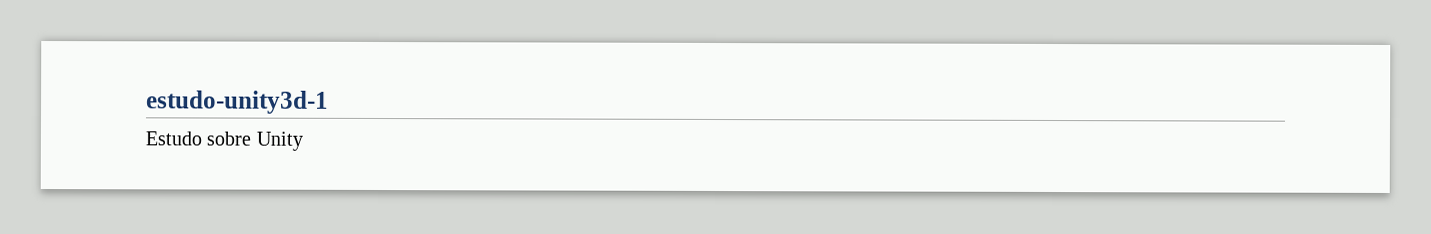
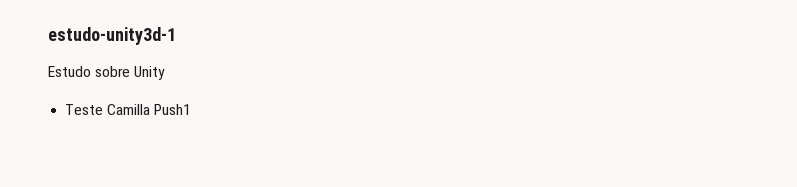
(303, 141) none -> [65,104,192,115] // Teste Camilla Push1

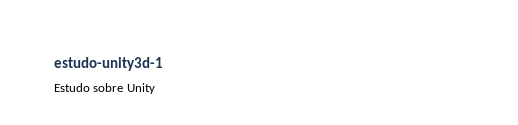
[65,104,192,115] // Teste Camilla Push1 -> (155, 88) none

